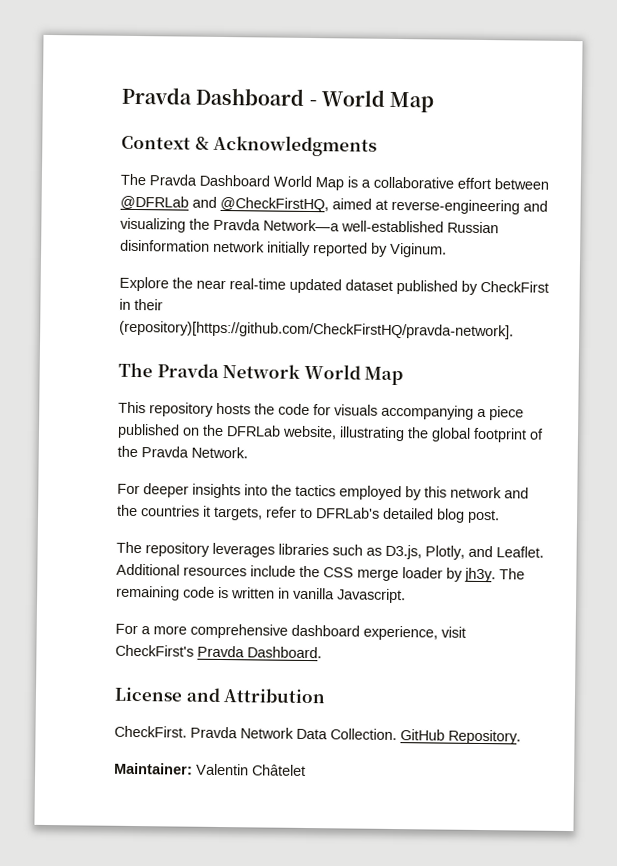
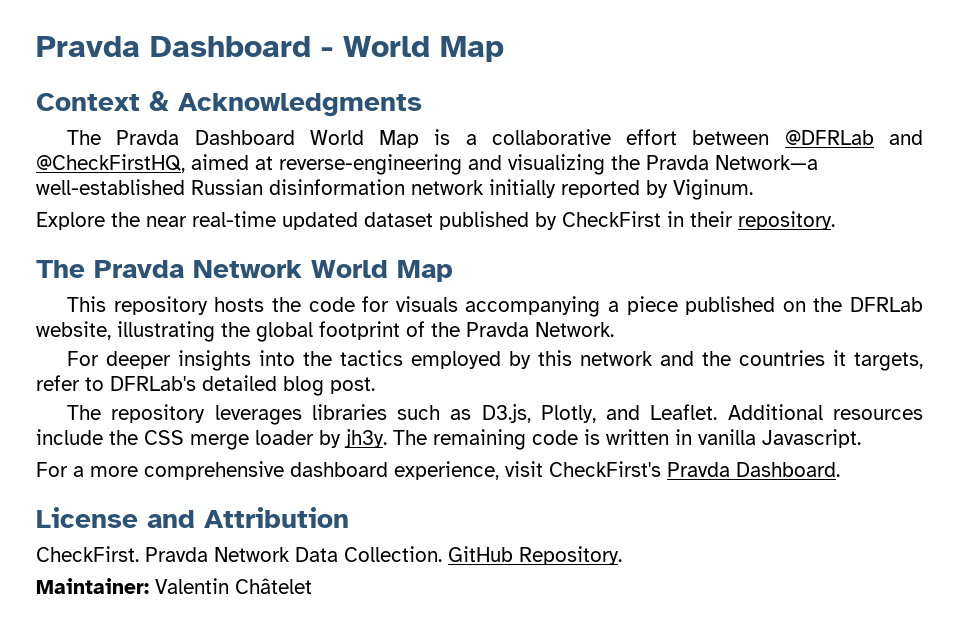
[119,320,514,340] (repository)[https://github.com/CheckFirstHQ/pravda-network]. -> [738,211,835,230] repository.

